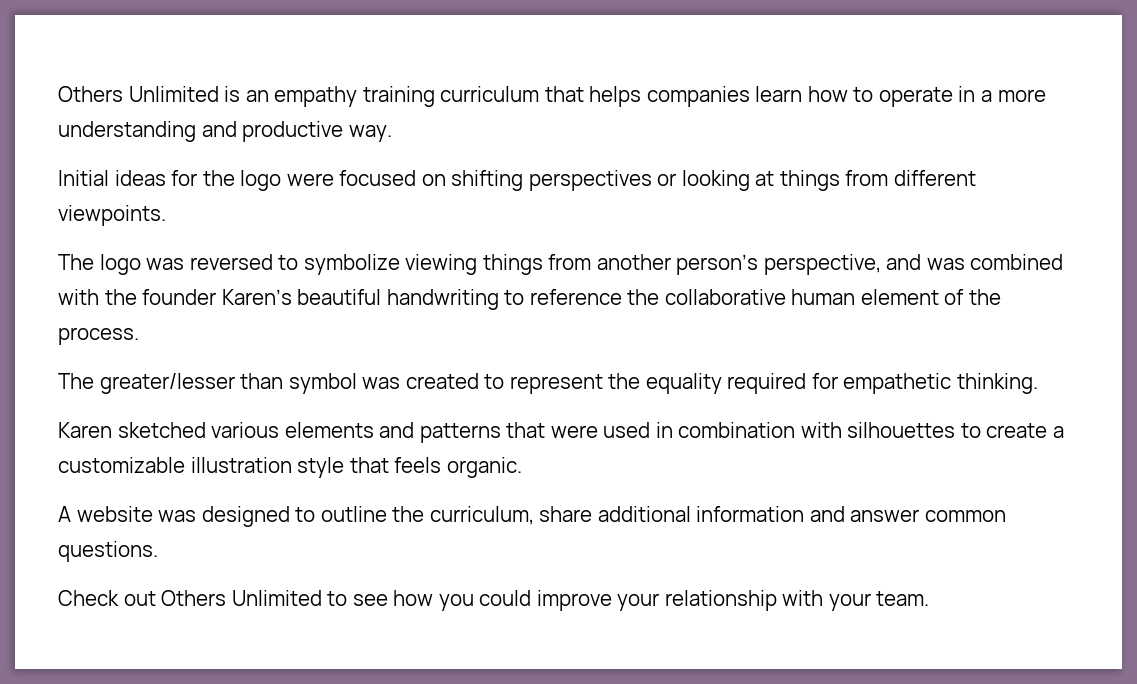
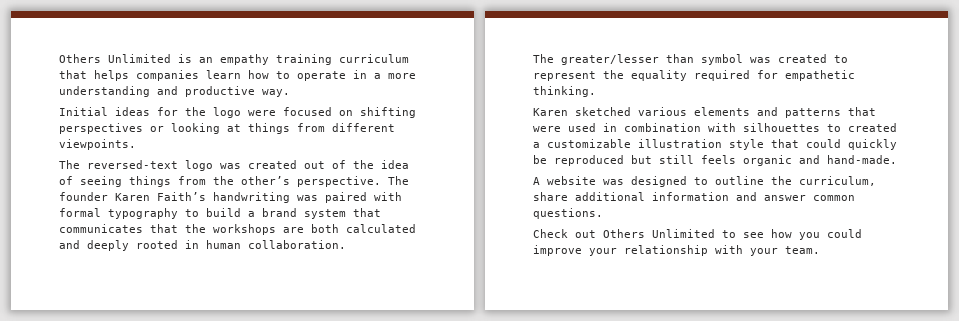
(94, 262) none -> [87,160,178,169] reversed-text
[189,254,1064,275] [58,289,1001,310] [58,327,139,345] reversed to symbolize viewing things from another person’s perspective, and was combined with the founder Karen’s beautiful handwriting to reference the collaborative human element of the process. -> [248,160,409,169] [59,176,409,187] [59,192,402,203] [59,208,381,219] [59,224,416,235] [59,240,346,251] created out of the idea of seeing things from the other’s perspective. The founder Karen Faith’s handwriting was paired with formal typography to build a brand system that communicates that the workshops are both calculated and deeply rooted in human collaboration.
[986,423,1048,438] create -> [848,123,897,132] created
[394,457,522,478] feels organic. -> [806,139,897,150] [533,155,897,166] could quickly be reproduced but still feels organic and hand-made.

